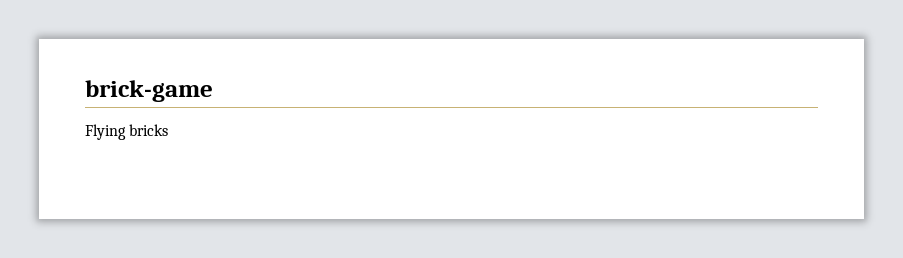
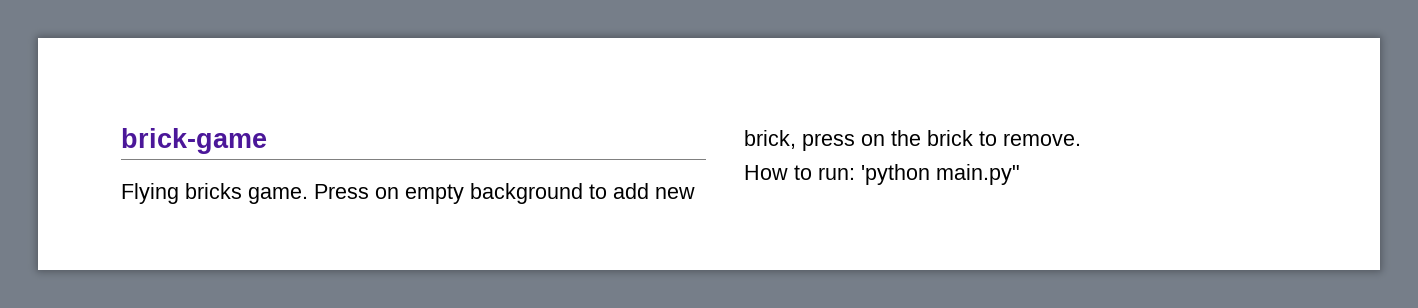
(169, 130) none -> [248,183,695,204] [744,130,1081,151] [744,164,1020,185] game. Press on empty background to add new brick, press on the brick to remove. // How to run: 'python main.py"

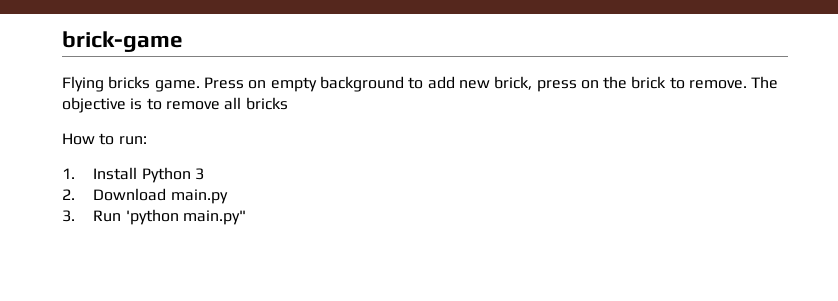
[744,165,855,180] // How to run: -> [751,76,779,89] [62,97,288,113] [62,133,147,145] [62,167,204,183] [62,188,228,204] [62,210,122,222] The objective is to remove all bricks // How to run: // 1. Install Python 3 // 2. Download main.py // 3. Run

